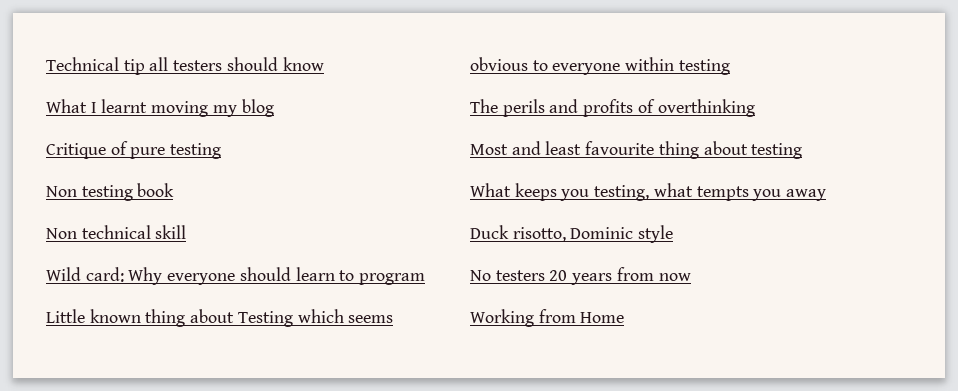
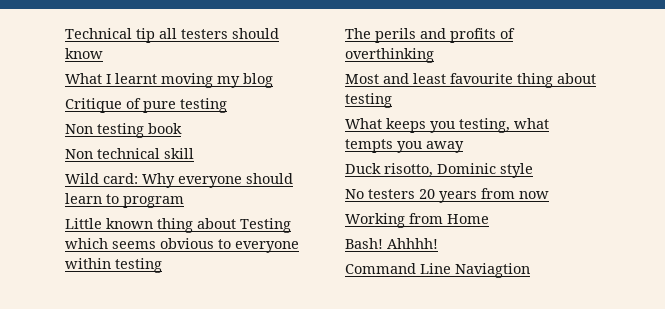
(625, 317) none -> [345,238,438,249] [345,263,530,278] // Bash! Ahhhh! // Command Line Naviagtion

